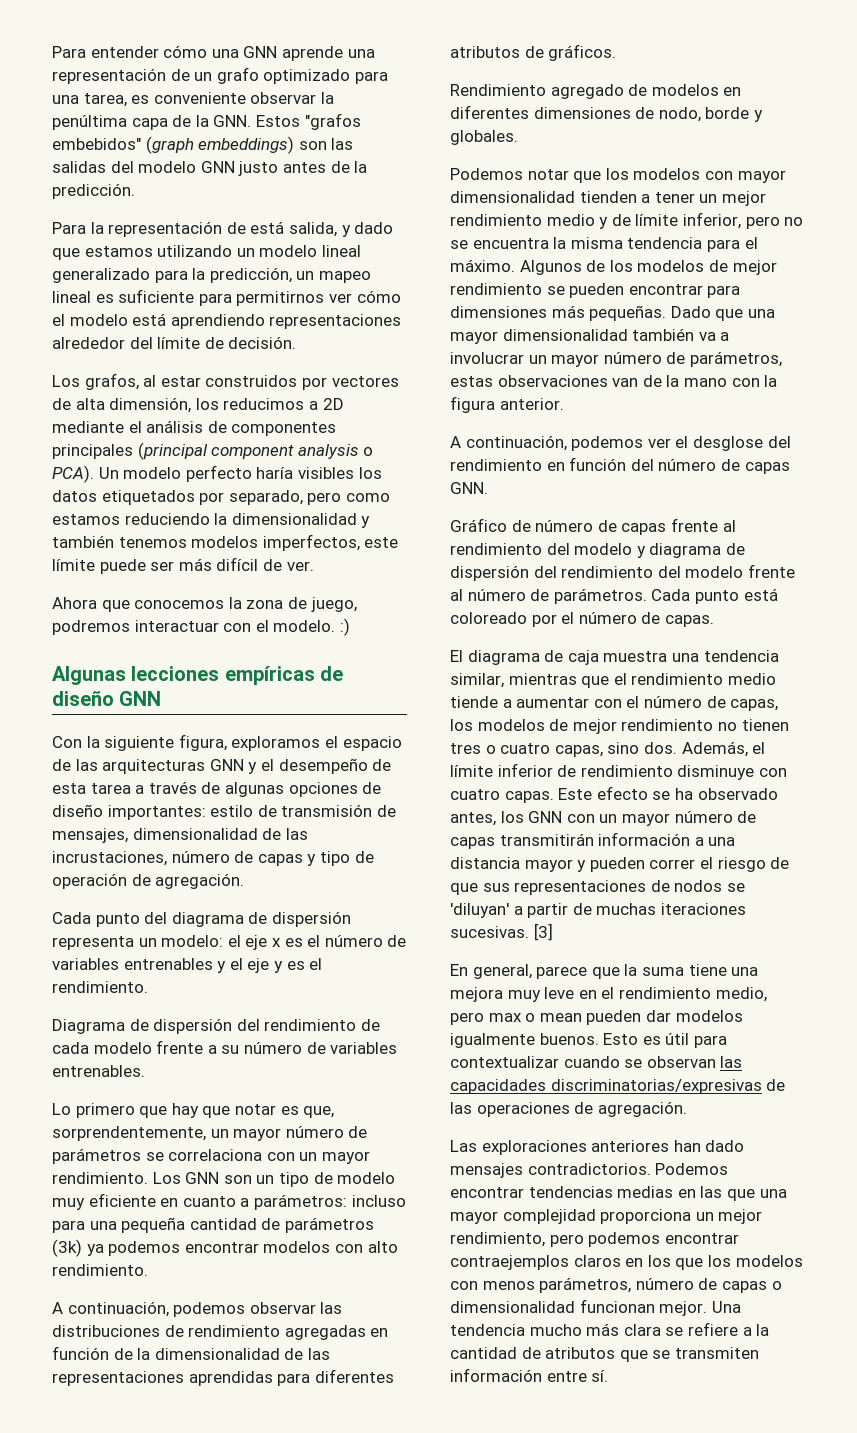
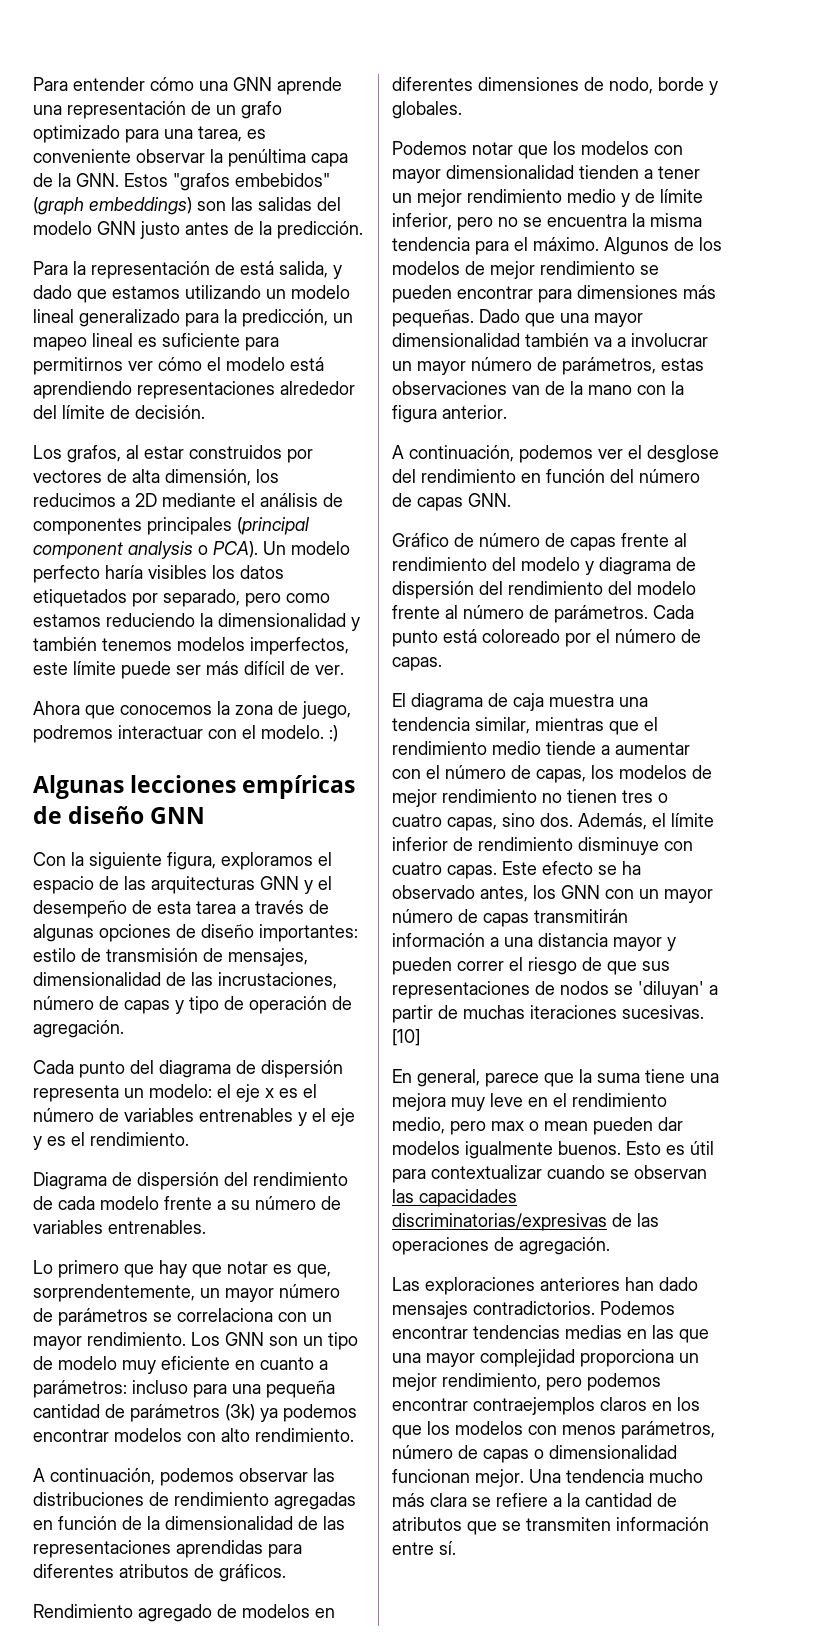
[533,923,553,941] [3] -> [392,1029,420,1046] [10]

